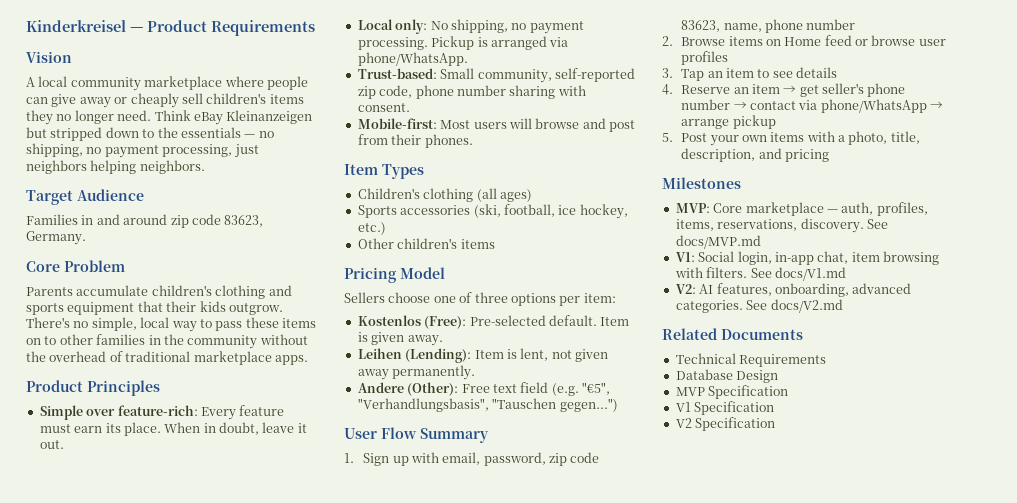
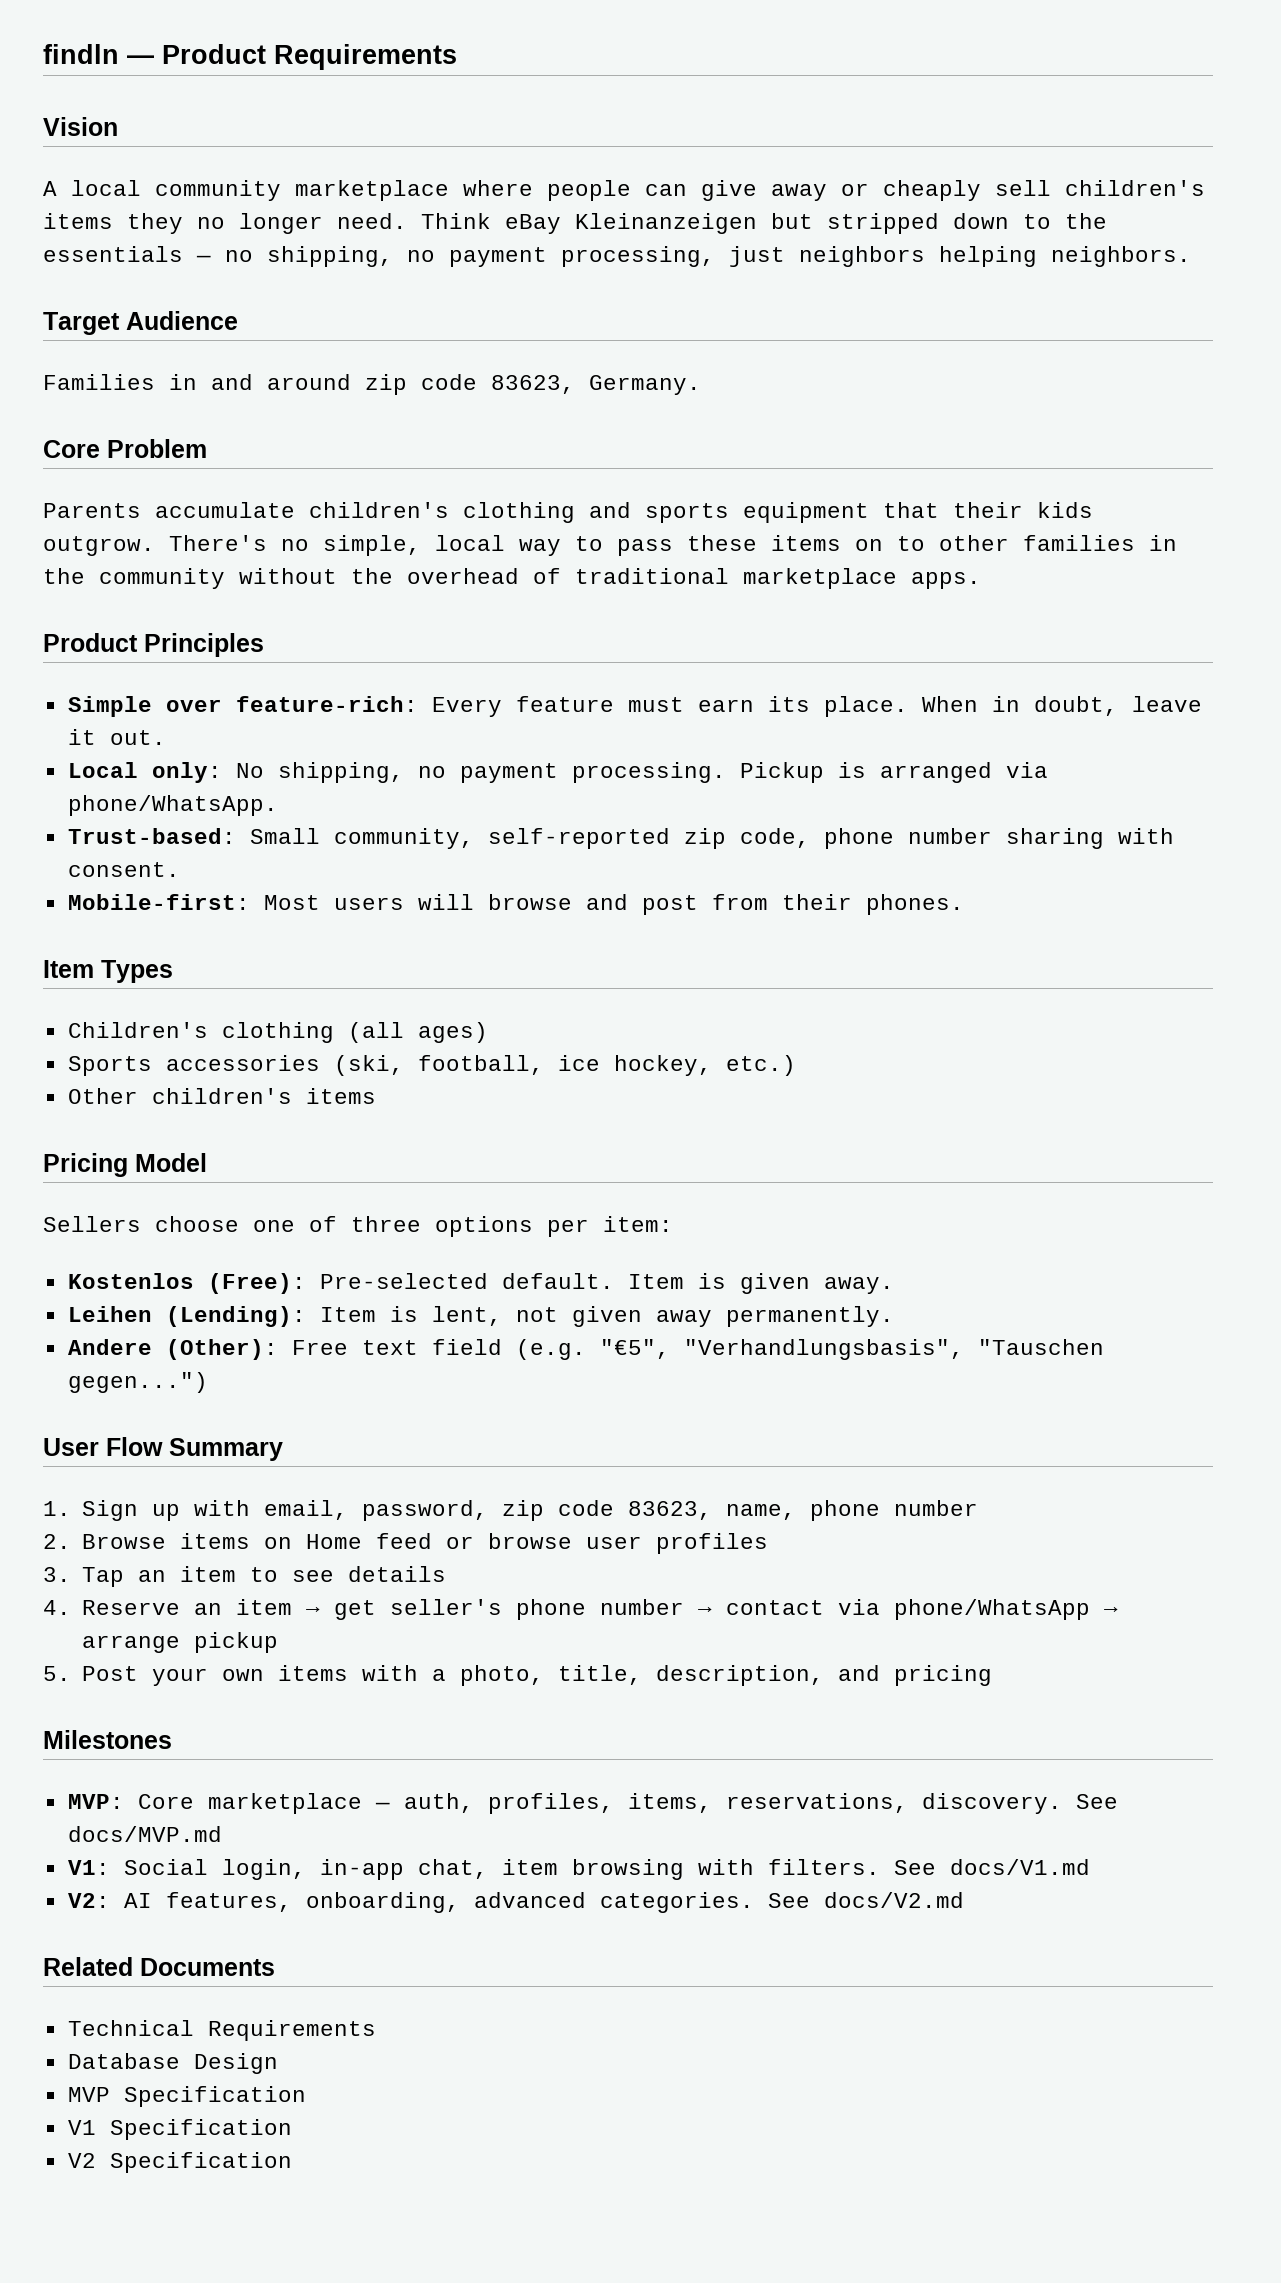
[26,20,126,32] Kinderkreisel -> [43,44,119,64] findln

